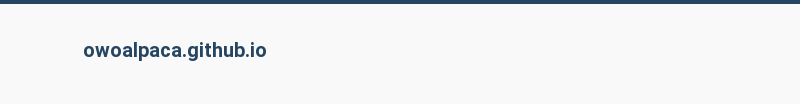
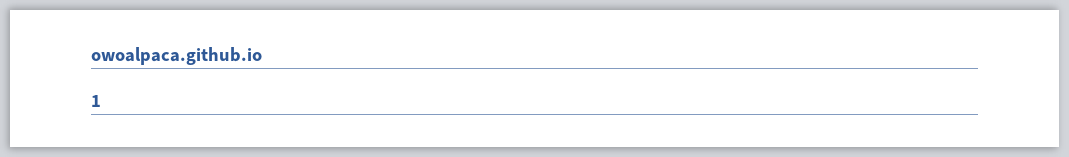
(267, 51) none -> [91,95,101,107] // 1

